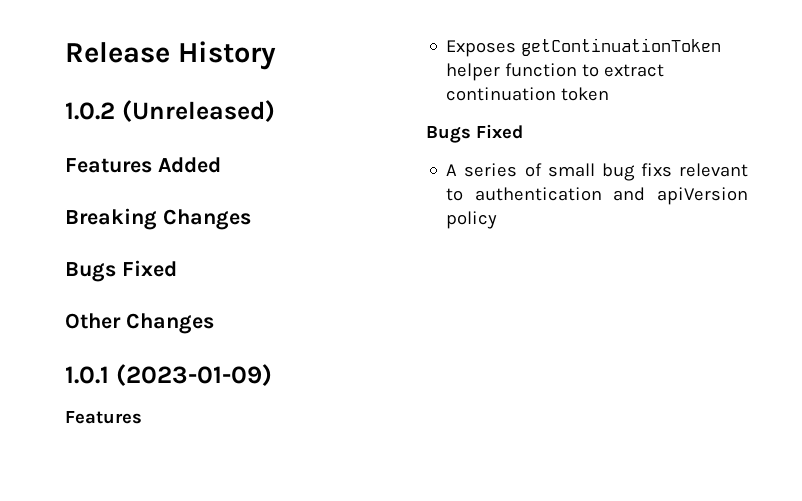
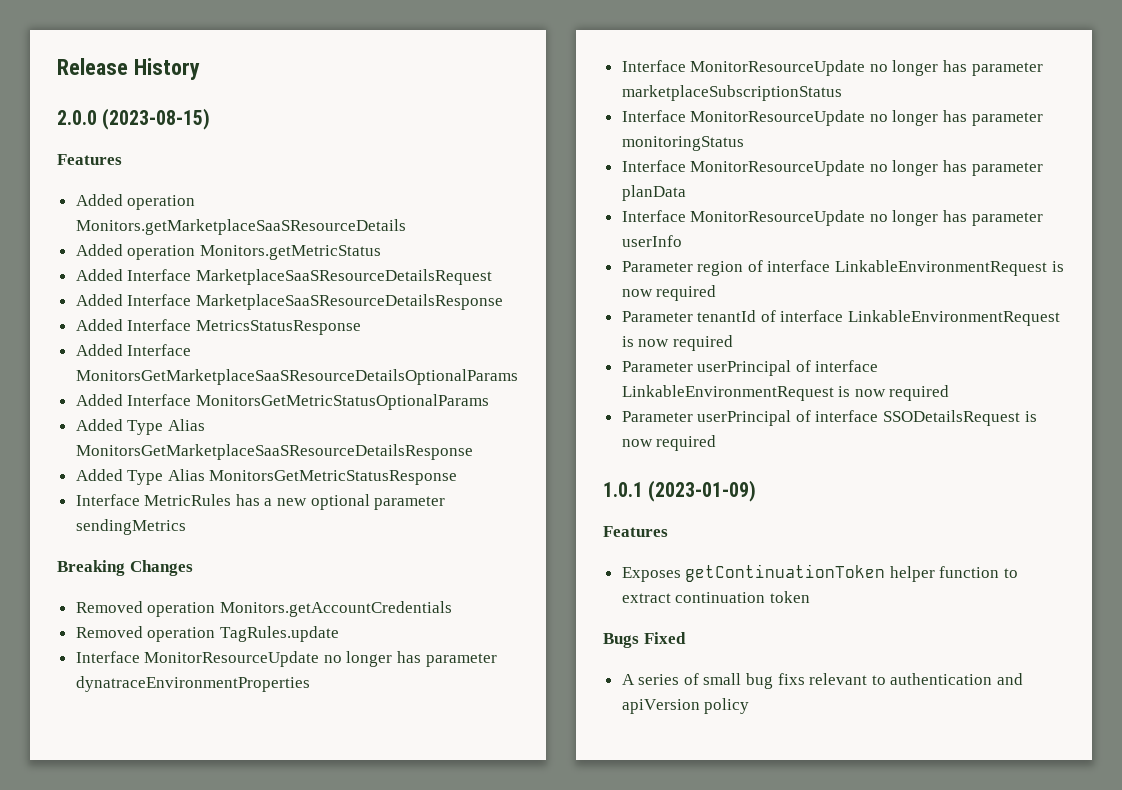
[65,100,275,122] [65,157,221,173] [65,208,251,230] [65,260,177,282] [65,313,214,334] 1.0.2 (Unreleased) // Features Added // Breaking Changes // Bugs Fixed // Other Changes -> [57,108,211,130] [57,154,122,165] [75,194,196,210] [75,219,406,235] [75,244,381,260] [75,269,492,285] [75,294,503,310] [75,319,361,335] [75,344,192,356] [75,369,518,385] [75,394,489,410] [75,419,205,435] [75,444,473,460] [75,469,458,485] [75,494,446,510] [75,519,186,535] [57,560,193,576] [75,601,452,617] [75,626,339,642] [75,651,497,667] [75,676,310,692] [621,60,1043,76] [621,85,842,101] [621,110,1043,126] [621,136,744,151] [621,160,1043,176] [621,185,686,201] [621,210,1043,226] [621,235,682,247] [621,260,1064,276] [621,285,717,301] [621,310,1061,326] [621,335,733,351] [621,360,879,376] [621,385,950,401] [621,410,1037,426] [621,435,717,451] 2.0.0 (2023-08-15) // Features // Added operation Monitors.getMarketplaceSaaSResourceDetails // Added operation Monitors.getMetricStatus // Added Interface MarketplaceSaaSResourceDetailsRequest // Added Interface MarketplaceSaaSResourceDetailsResponse // Added Interface MetricsStatusResponse // Added Interface MonitorsGetMarketplaceSaaSResourceDetailsOptionalParams // Added Interface MonitorsGetMetricStatusOptionalParams // Added Type Alias MonitorsGetMarketplaceSaaSResourceDetailsResponse // Added Type Alias MonitorsGetMetricStatusResponse // Interface MetricRules has a new optional parameter sendingMetrics // Breaking Changes // Removed operation Monitors.getAccountCredentials // Removed operation TagRules.update // Interface MonitorResourceUpdate no longer has parameter dynatraceEnvironmentProperties // Interface MonitorResourceUpdate no longer has parameter marketplaceSubscriptionStatus // Interface MonitorResourceUpdate no longer has parameter monitoringStatus // Interface MonitorResourceUpdate no longer has parameter planData // Interface MonitorResourceUpdate no longer has parameter userInfo // Parameter region of interface LinkableEnvironmentRequest is now required // Parameter tenantId of interface LinkableEnvironmentRequest is now required // Parameter userPrincipal of interface LinkableEnvironmentRequest is now required // Parameter userPrincipal of interface SSODetailsRequest is now required

